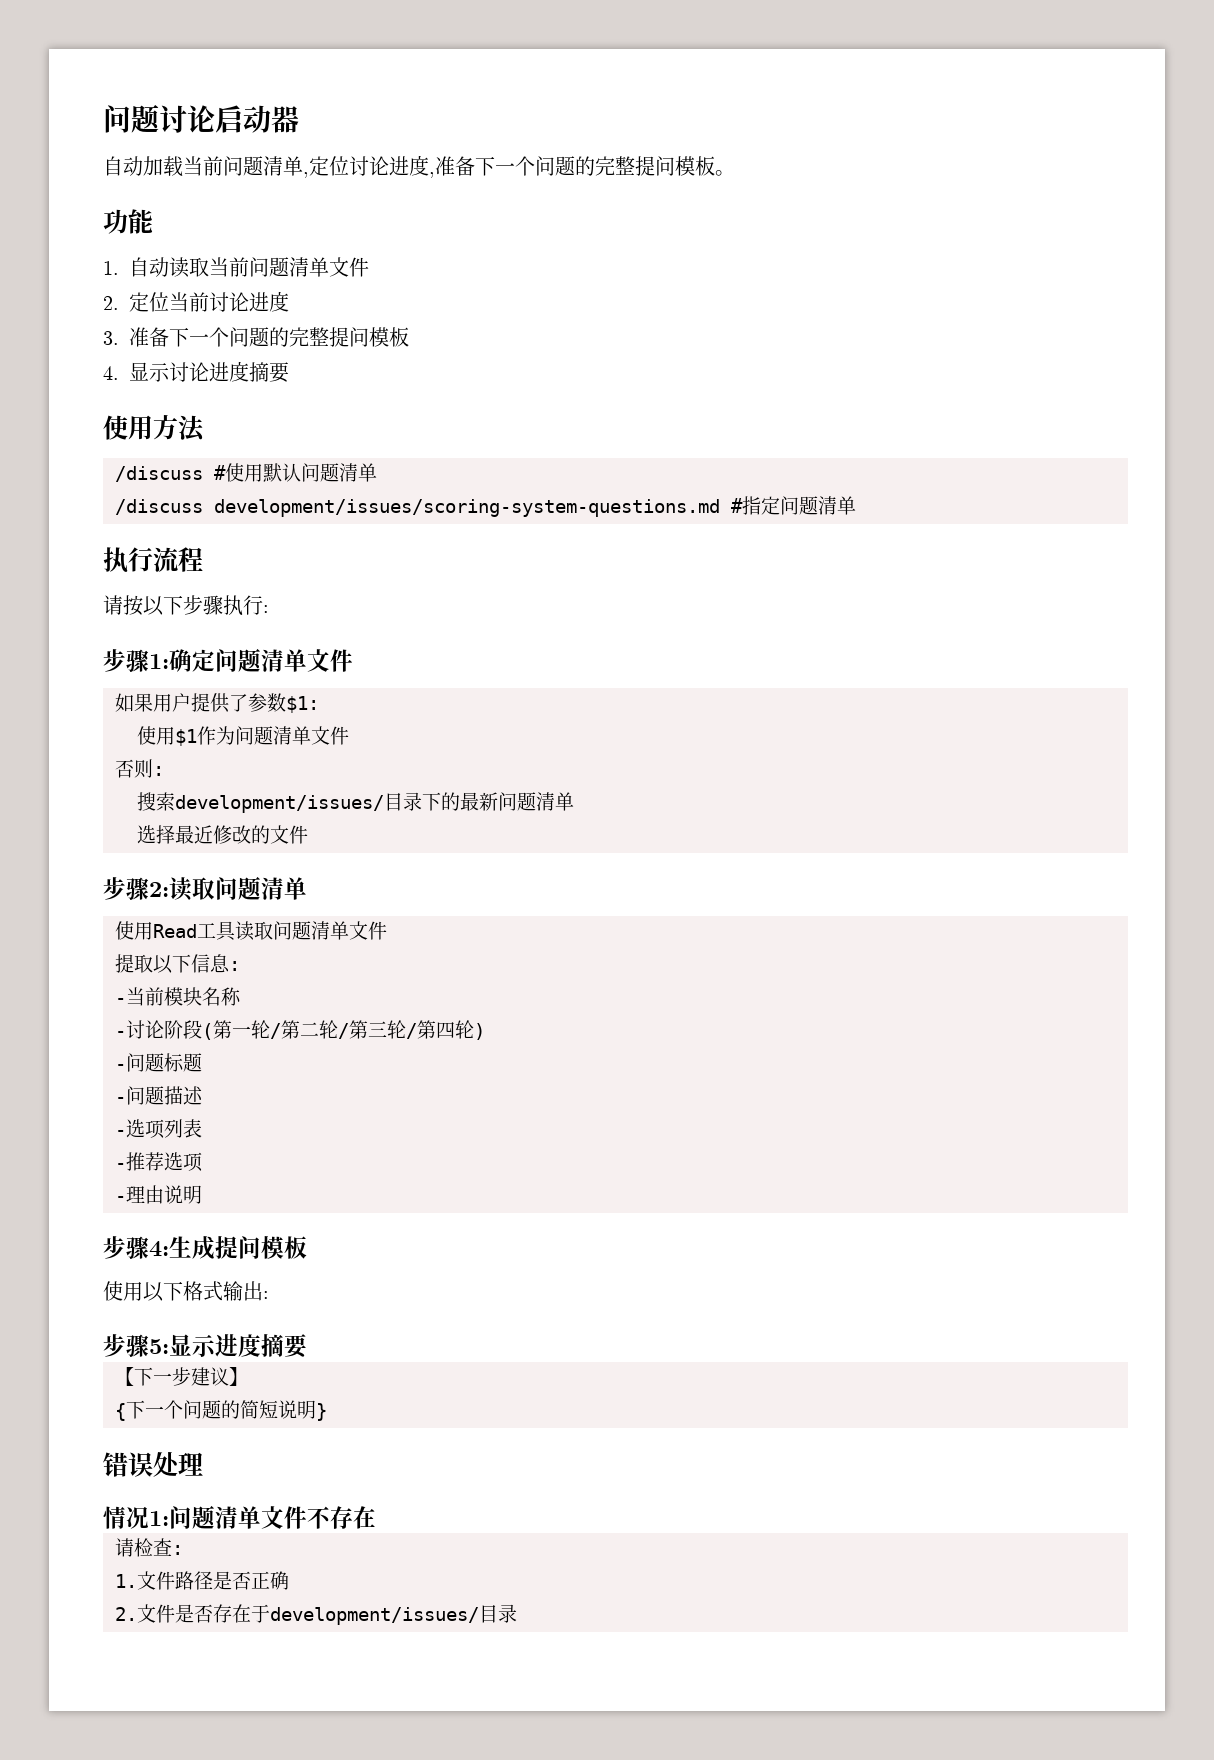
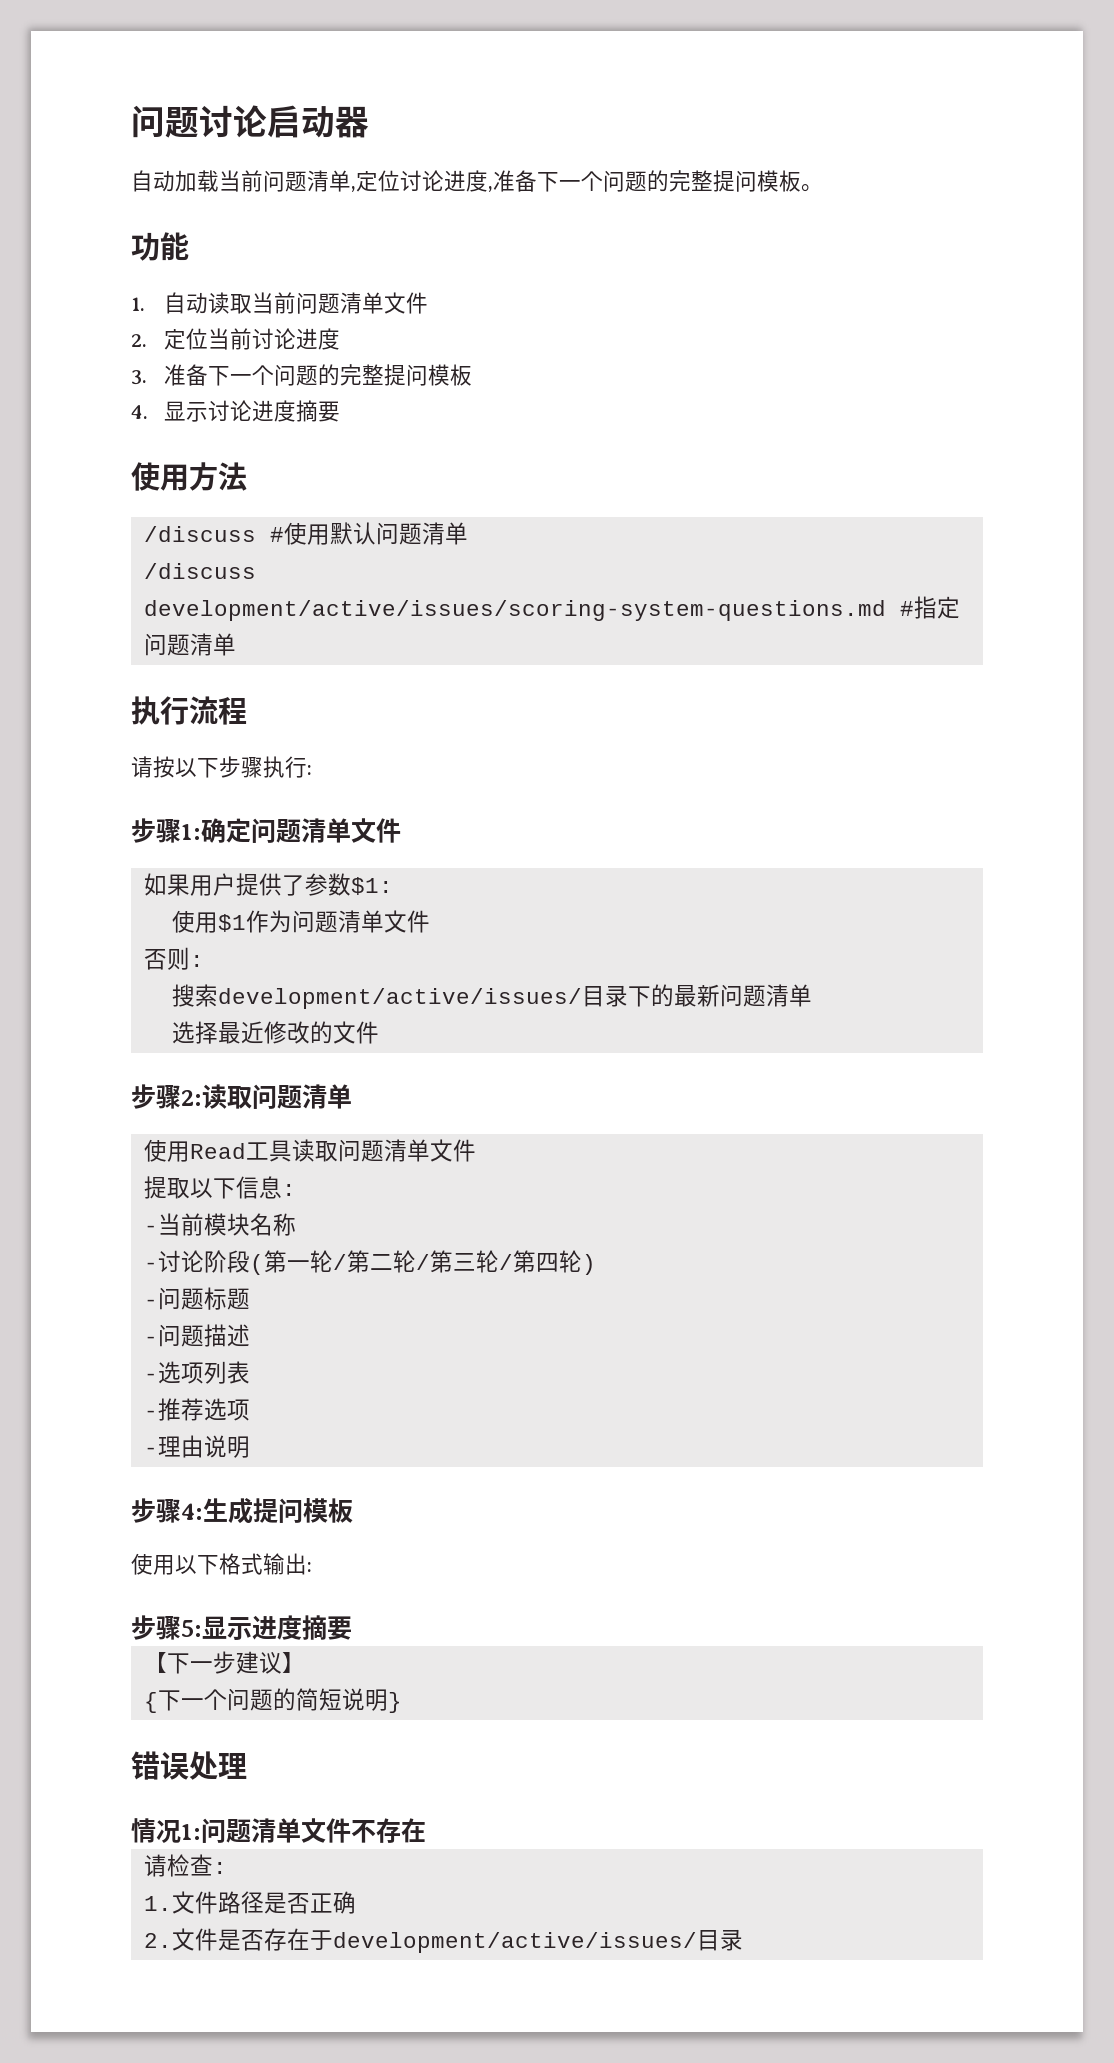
[214,499,720,517] development/issues/scoring-system-questions.md -> [143,600,886,621] development/active/issues/scoring-system-questions.md
[175,795,384,813] development/issues/ -> [217,988,582,1009] development/active/issues/
[270,1607,479,1625] development/issues/ -> [332,1932,697,1953] development/active/issues/

